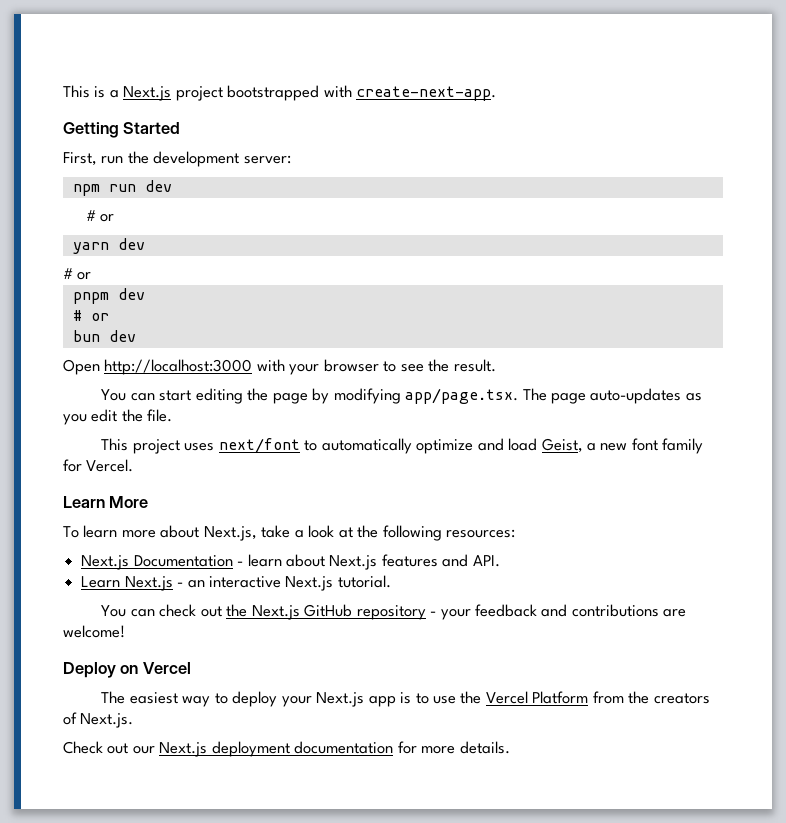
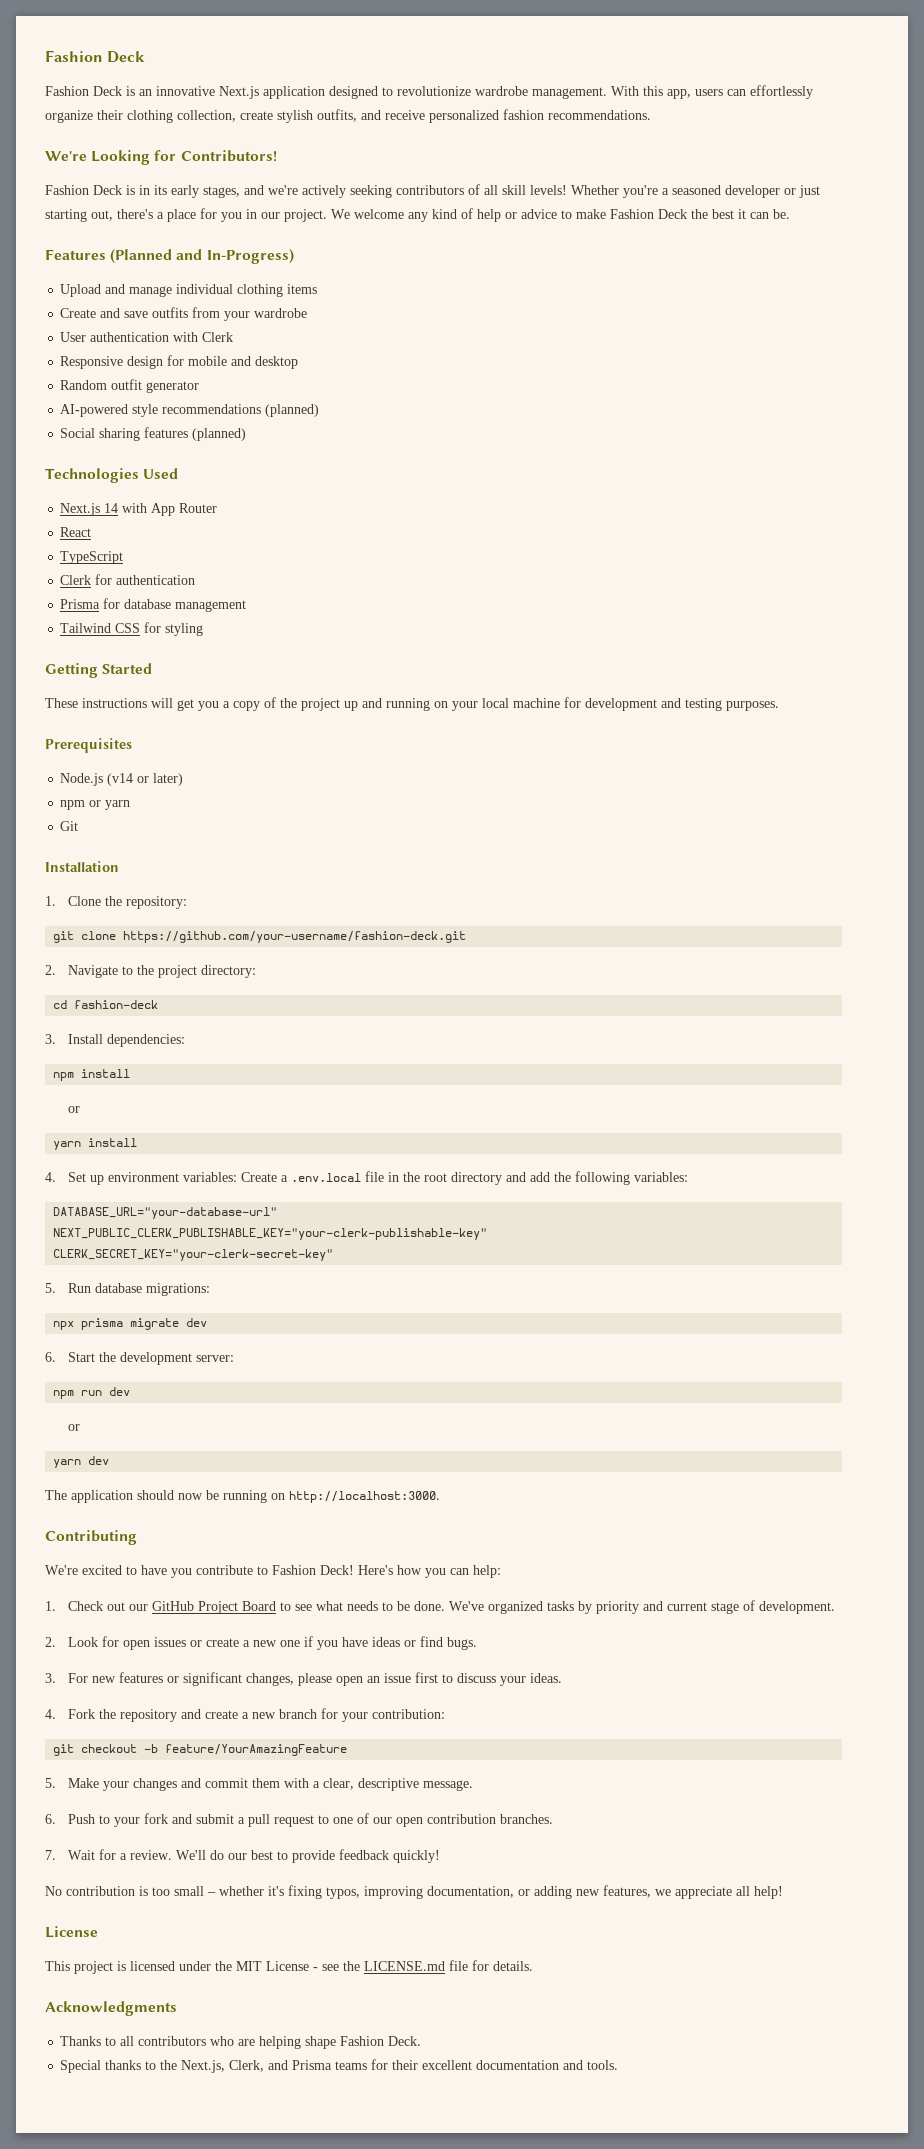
[63,85,497,101] [63,122,181,138] [63,152,124,166] This is a Next.js project bootstrapped with create-next-app. // Getting Started // First, run -> [45,50,146,63] [45,85,813,99] [45,109,651,123] [45,150,277,165] [45,184,820,198] [45,208,790,222] [45,249,294,264] [60,284,318,297] [60,307,308,321] [60,332,234,342] [60,355,299,369] [60,379,200,393] [60,404,320,417] [60,427,247,441] [45,468,179,483] [60,503,218,516] [60,527,92,537] [60,551,124,564] [60,574,196,585] [60,598,247,612] [60,622,204,636] [45,663,153,678] [45,697,779,711] [45,738,132,753] [60,773,184,786] [60,800,131,810] [60,821,79,831] [45,861,119,872] [45,896,188,909] [53,931,467,943] [45,965,257,978] [53,1000,159,1009] [45,1034,186,1047] [53,1069,131,1081] [68,1106,81,1113] [53,1138,138,1150] [45,1171,689,1185] [53,1207,278,1219] [53,1228,488,1240] [53,1249,334,1261] [45,1283,211,1296] [53,1318,208,1330] [45,1352,96,1362] Fashion Deck // Fashion Deck is an innovative Next.js application designed to revolutionize wardrobe management. With this app, users can effortlessly organize their clothing collection, create stylish outfits, and receive personalized fashion recommendations. // We're Looking for Contributors! // Fashion Deck is in its early stages, and we're actively seeking contributors of all skill levels! Whether you're a seasoned developer or just starting out, there's a place for you in our project. We welcome any kind of help or advice to make Fashion Deck the best it can be. // Features (Planned and In-Progress) // Upload and manage individual clothing items // Create and save outfits from your wardrobe // User authentication with Clerk // Responsive design for mobile and desktop // Random outfit generator // AI-powered style recommendations (planned) // Social sharing features (planned) // Technologies Used // Next.js 14 with App Router // React // TypeScript // Clerk for authentication // Prisma for database management // Tailwind CSS for styling // Getting Started // These instructions will get you a copy of the project up and running on your local machine for development and testing purposes. // Prerequisites // Node.js (v14 or later) // npm or yarn // Git // Installation // 1. Clone the repository: // git clone https://github.com/your-username/fashion-deck.git // 2. Navigate to the project directory: // cd fashion-deck // 3. Install dependencies: // npm install // or // yarn install // 4. Set up environment variables: Create a .env.local file in the root directory and add the following variables: // DATABASE_URL="your-database-url" // NEXT_PUBLIC_CLERK_PUBLISHABLE_KEY="your-clerk-publishable-key" // CLERK_SECRET_KEY="your-clerk-secret-key" // 5. Run database migrations: // npx prisma migrate dev // 6. Start
[85,210,96,221] # -> (131, 1391) none
[63,268,92,280] [72,288,145,304] [72,310,109,321] [72,330,136,342] [63,359,496,375] [101,388,702,404] [63,409,173,425] [101,438,704,454] [63,459,134,472] [63,496,149,508] [63,525,516,541] [81,554,500,570] [81,575,391,591] [101,604,687,620] [63,625,125,638] [63,662,191,678] [101,691,710,707] [63,712,134,728] [63,741,510,757] # or // pnpm dev // # or // bun dev // Open http://localhost:3000 with your browser to see the result. // You can start editing the page by modifying app/page.tsx. The page auto-updates as you edit the file. // This project uses next/font to automatically optimize and load Geist, a new font family for Vercel. // Learn More // To learn more about Next.js, take a look at the following resources: // Next.js Documentation - learn about Next.js features and API. // Learn Next.js - an interactive Next.js tutorial. // You can check out the Next.js GitHub repository - your feedback and contributions are welcome! // Deploy on Vercel // The easiest way to deploy your Next.js app is to use the Vercel Platform from the creators of Next.js. // Check out our Next.js deployment documentation for more details. -> [45,1490,440,1503] [45,1530,137,1545] [45,1565,501,1578] [45,1600,836,1614] [45,1636,478,1650] [45,1672,563,1686] [45,1708,446,1722] [53,1744,348,1756] [45,1778,474,1791] [45,1813,554,1827] [45,1849,441,1863] [45,1885,783,1899] [45,1926,98,1938] [45,1960,533,1974] [45,2001,177,2016] [60,2036,422,2049] [60,2059,619,2073] The application should now be running on http://localhost:3000. // Contributing // We're excited to have you contribute to Fashion Deck! Here's how you can help: // 1. Check out our GitHub Project Board to see what needs to be done. We've organized tasks by priority and current stage of development. // 2. Look for open issues or create a new one if you have ideas or find bugs. // 3. For new features or significant changes, please open an issue first to discuss your ideas. // 4. Fork the repository and create a new branch for your contribution: // git checkout -b feature/YourAmazingFeature // 5. Make your changes and commit them with a clear, descriptive message. // 6. Push to your fork and submit a pull request to one of our open contribution branches. // 7. Wait for a review. We'll do our best to provide feedback quickly! // No contribution is too small – whether it's fixing typos, improving documentation, or adding new features, we appreciate all help! // License // This project is licensed under the MIT License - see the LICENSE.md file for details. // Acknowledgments // Thanks to all contributors who are helping shape Fashion Deck. // Special thanks to the Next.js, Clerk, and Prisma teams for their excellent documentation and tools.

